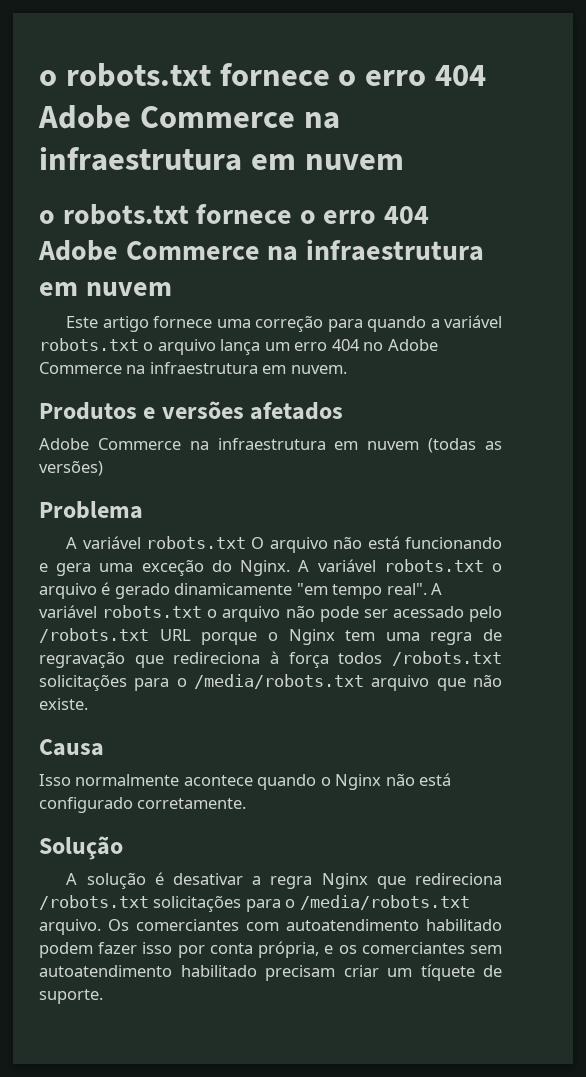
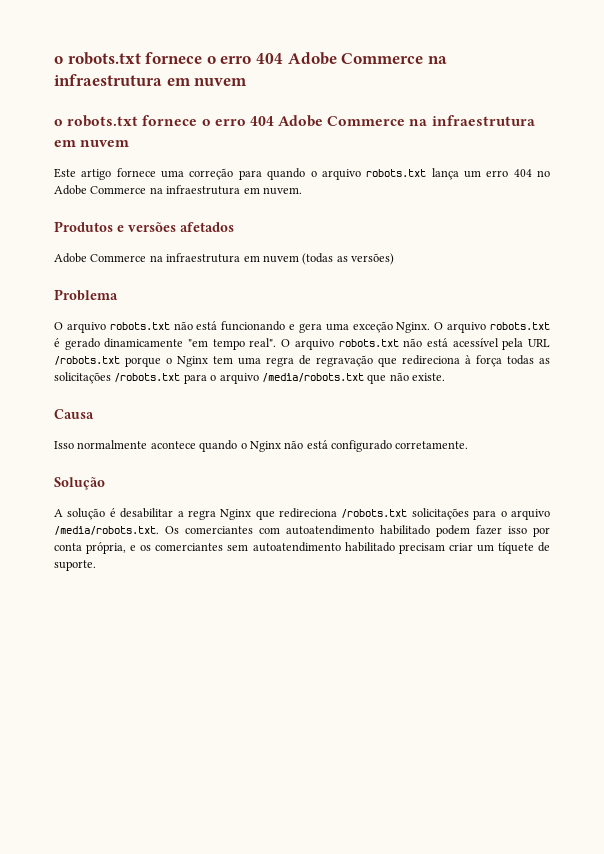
[430,315,502,328] [39,338,216,355] a variável robots.txt o arquivo -> [310,169,427,180] o arquivo robots.txt
[66,536,328,553] A variável robots.txt O arquivo -> [54,322,170,333] O arquivo robots.txt
[211,559,503,576] [39,583,97,599] do Nginx. A variável robots.txt o arquivo -> [396,322,551,333] Nginx. O arquivo robots.txt
[431,583,443,595] [39,605,502,622] [39,628,191,643] A variável robots.txt o arquivo não pode ser acessado pelo /robots.txt URL -> [281,338,550,350] [54,356,120,365] O arquivo robots.txt não está acessível pela URL /robots.txt
[338,651,502,666] [39,674,430,691] todos /robots.txt solicitações para o /media/robots.txt arquivo -> [507,355,550,365] [54,372,364,384] todas as solicitações /robots.txt para o arquivo /media/robots.txt
[172,873,243,885] desativar -> [120,508,174,518] desabilitar
[299,895,470,910] [39,919,101,935] /media/robots.txt arquivo. -> [510,509,550,520] [54,526,159,535] arquivo /media/robots.txt.

